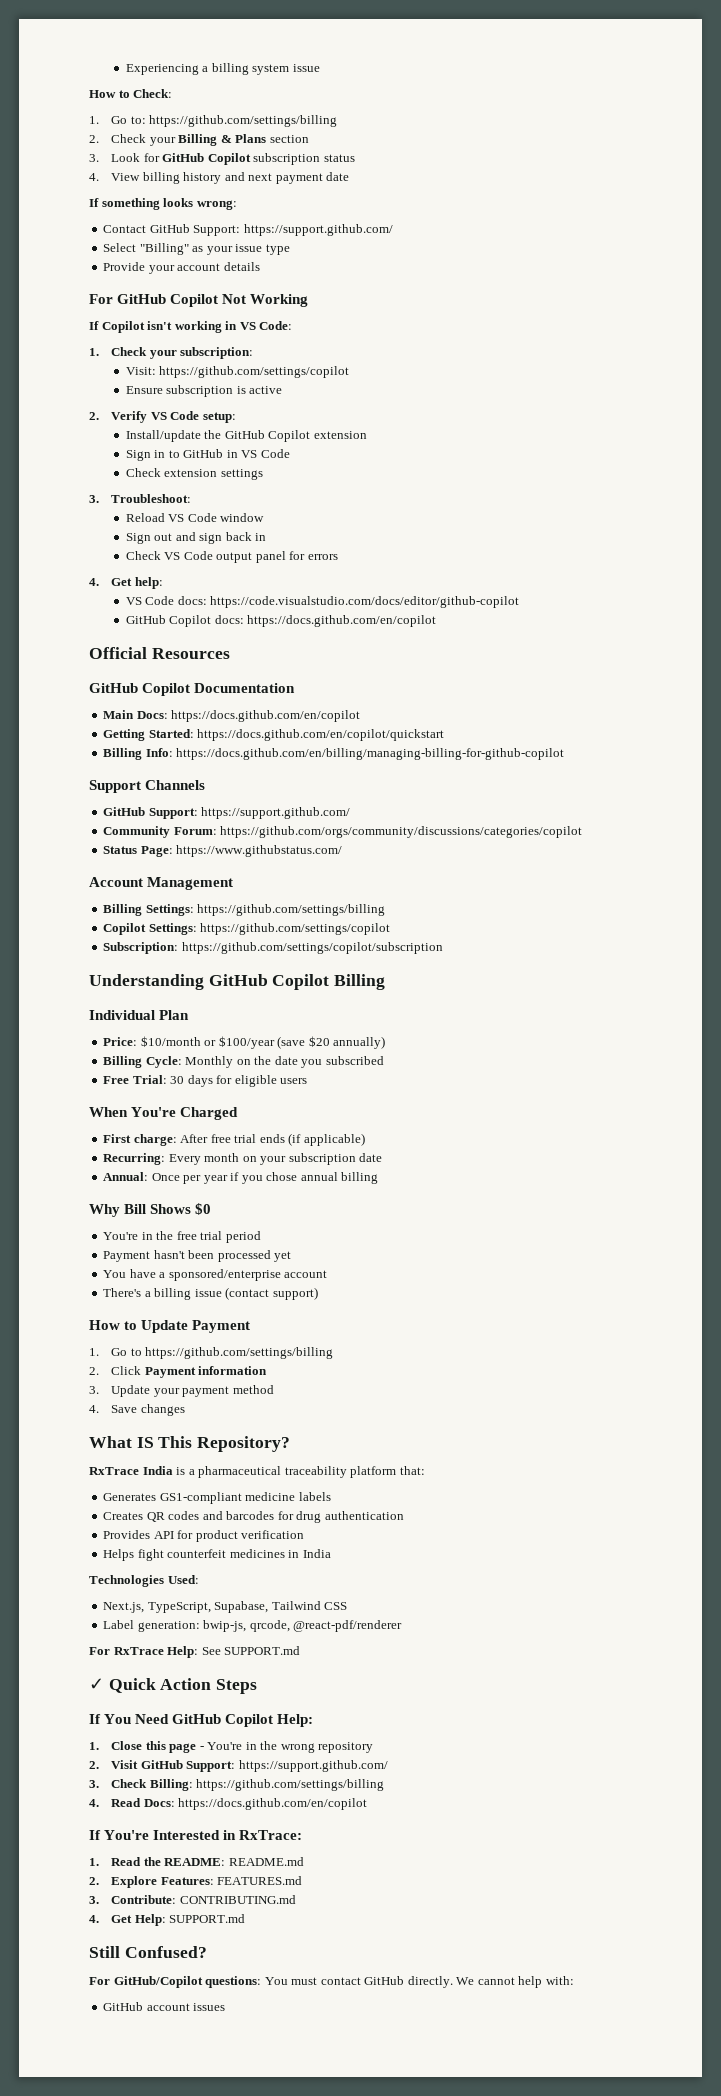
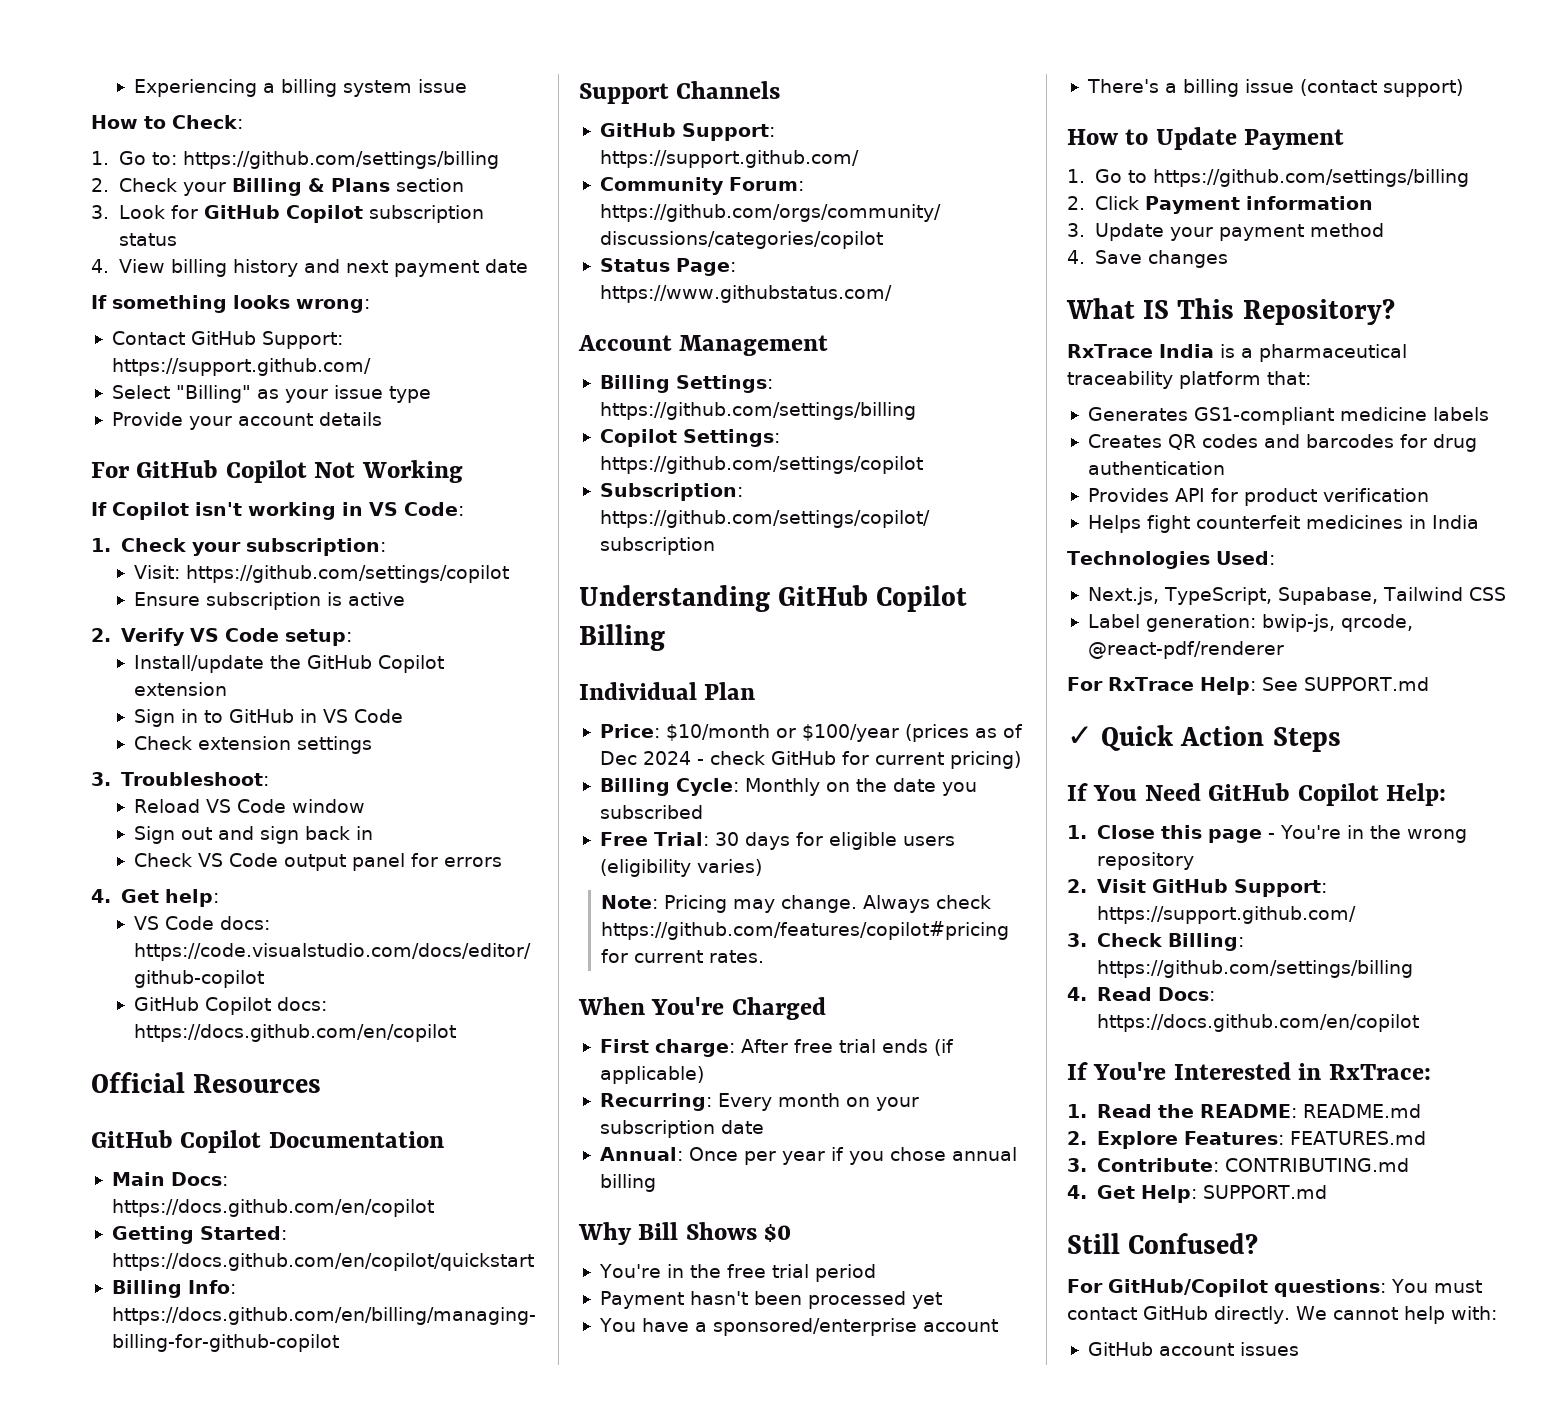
[277,1036,386,1049] (save $20 annually) -> [904,724,1023,742] [599,751,1021,769] (prices as of Dec 2024 - check GitHub for current pricing)
(308, 1081) none -> [599,859,762,877] [601,895,992,913] [601,921,1010,940] [601,949,765,963] (eligibility varies) // Note: Pricing may change. Always check https://github.com/features/copilot#pricing for current rates.

